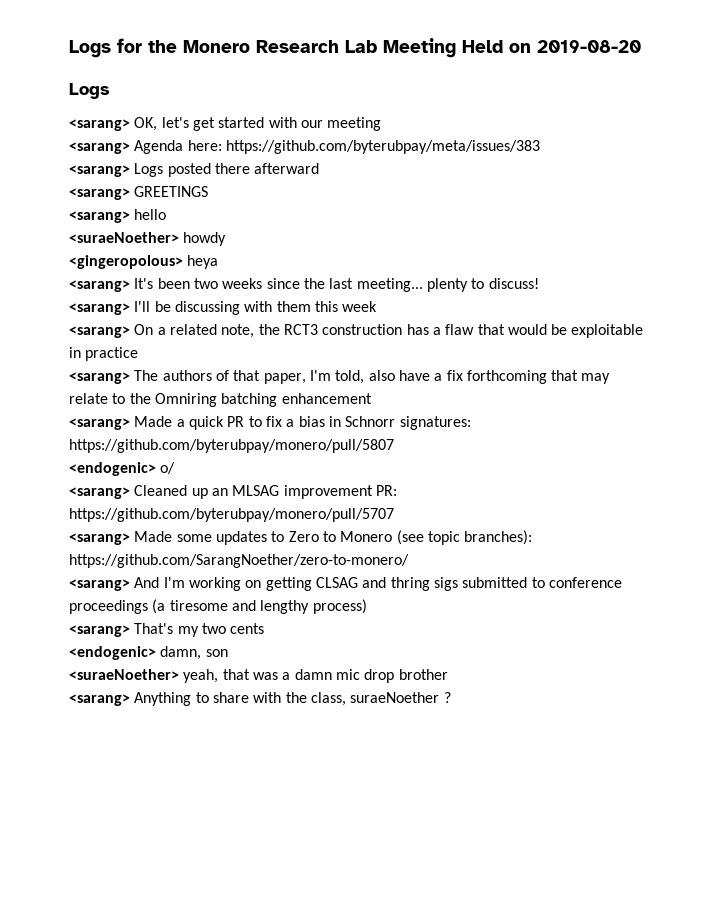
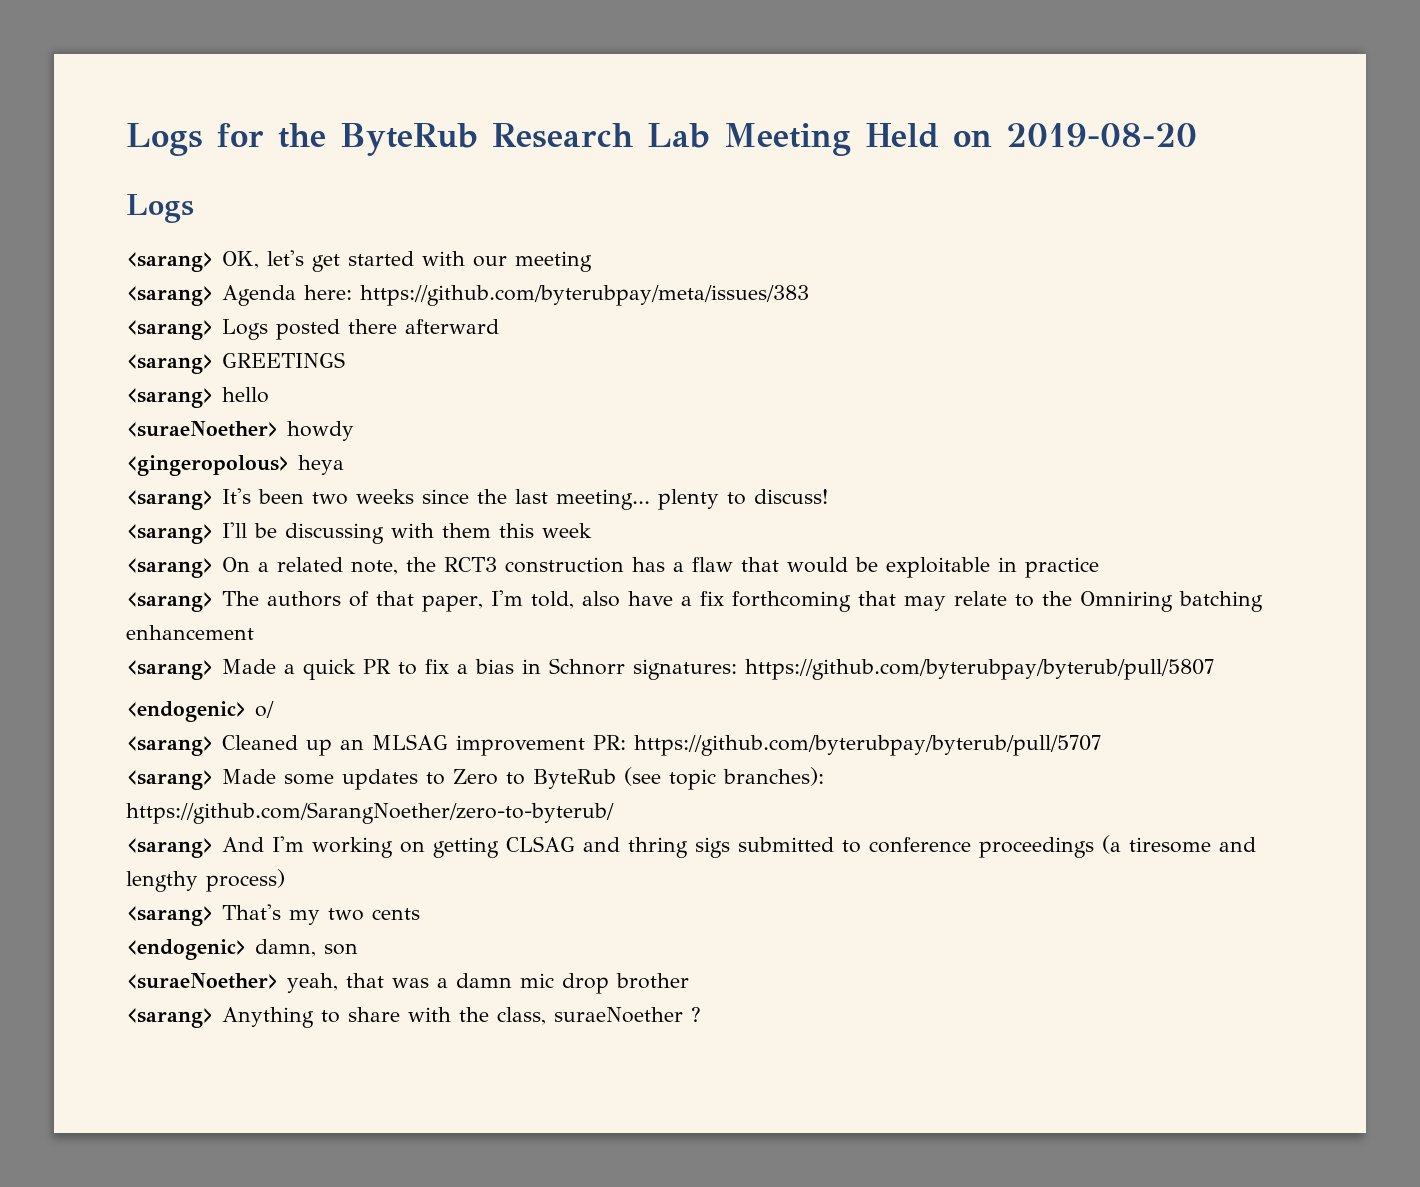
[183,40,250,53] Monero -> [340,123,478,156] ByteRub
[69,439,394,453] https://github.com/byterubpay/monero/pull/5807 -> [745,659,1214,680] https://github.com/byterubpay/byterub/pull/5807
[69,508,394,522] https://github.com/byterubpay/monero/pull/5707 -> [634,735,1101,756] https://github.com/byterubpay/byterub/pull/5707
[340,531,393,542] Monero -> [533,769,616,789] ByteRub
[69,554,409,568] https://github.com/SarangNoether/zero-to-monero/ -> [126,802,614,824] https://github.com/SarangNoether/zero-to-byterub/

